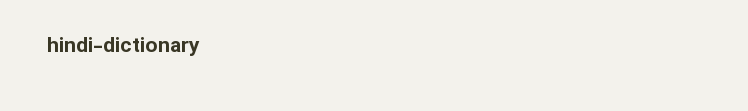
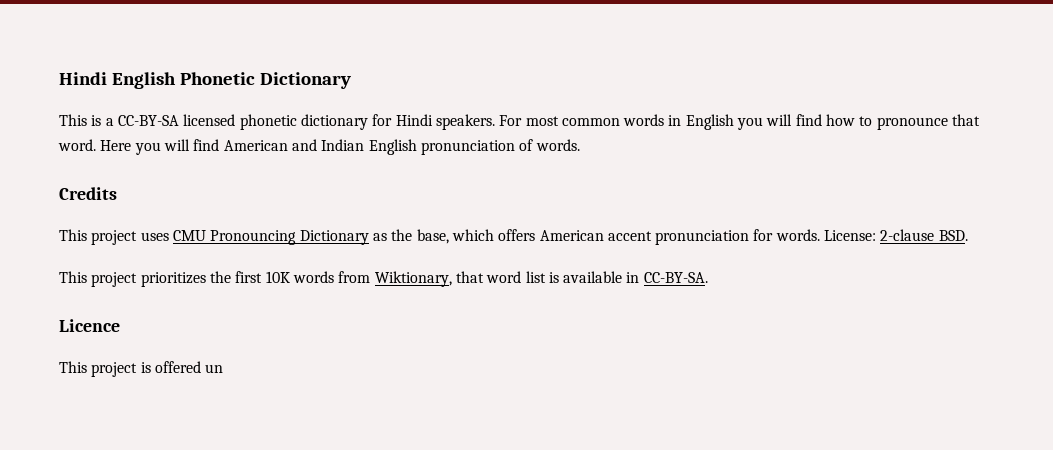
[47,37,200,56] hindi-dictionary -> [59,72,351,89] [59,114,981,130] [58,139,580,155] [59,187,117,200] [59,229,968,245] [59,271,708,287] [59,319,120,332] [59,361,224,377] Hindi English Phonetic Dictionary // This is a CC-BY-SA licensed phonetic dictionary for Hindi speakers. For most common words in English you will find how to pronounce that word. Here you will find American and Indian English pronunciation of words. // Credits // This project uses CMU Pronouncing Dictionary as the base, which offers American accent pronunciation for words. License: 2-clause BSD. // This project prioritizes the first 10K words from Wiktionary, that word list is available in CC-BY-SA. // Licence // This project is offered un

